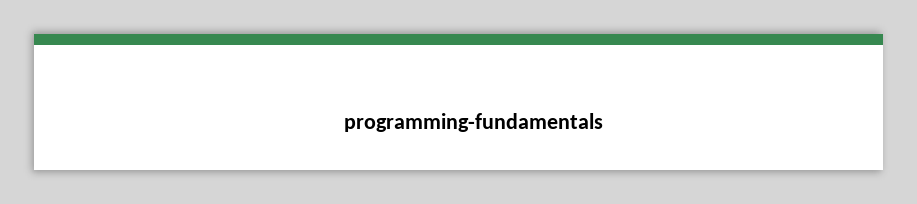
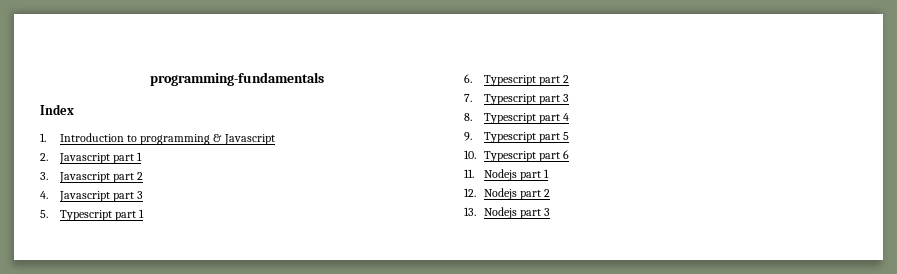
(603, 122) none -> [40,104,74,115] [40,133,275,145] [40,152,143,164] [40,172,144,183] [40,191,144,202] [40,209,145,221] [464,74,570,86] [464,94,570,105] [464,113,570,124] [464,132,570,143] [464,150,570,162] [464,169,550,181] [464,188,551,200] [464,207,551,219] // Index // 1. Introduction to programming & Javascript // 2. Javascript part 1 // 3. Javascript part 2 // 4. Javascript part 3 // 5. Typescript part 1 // 6. Typescript part 2 // 7. Typescript part 3 // 8. Typescript part 4 // 9. Typescript part 5 // 10. Typescript part 6 // 11. Nodejs part 1 // 12. Nodejs part 2 // 13. Nodejs part 3

